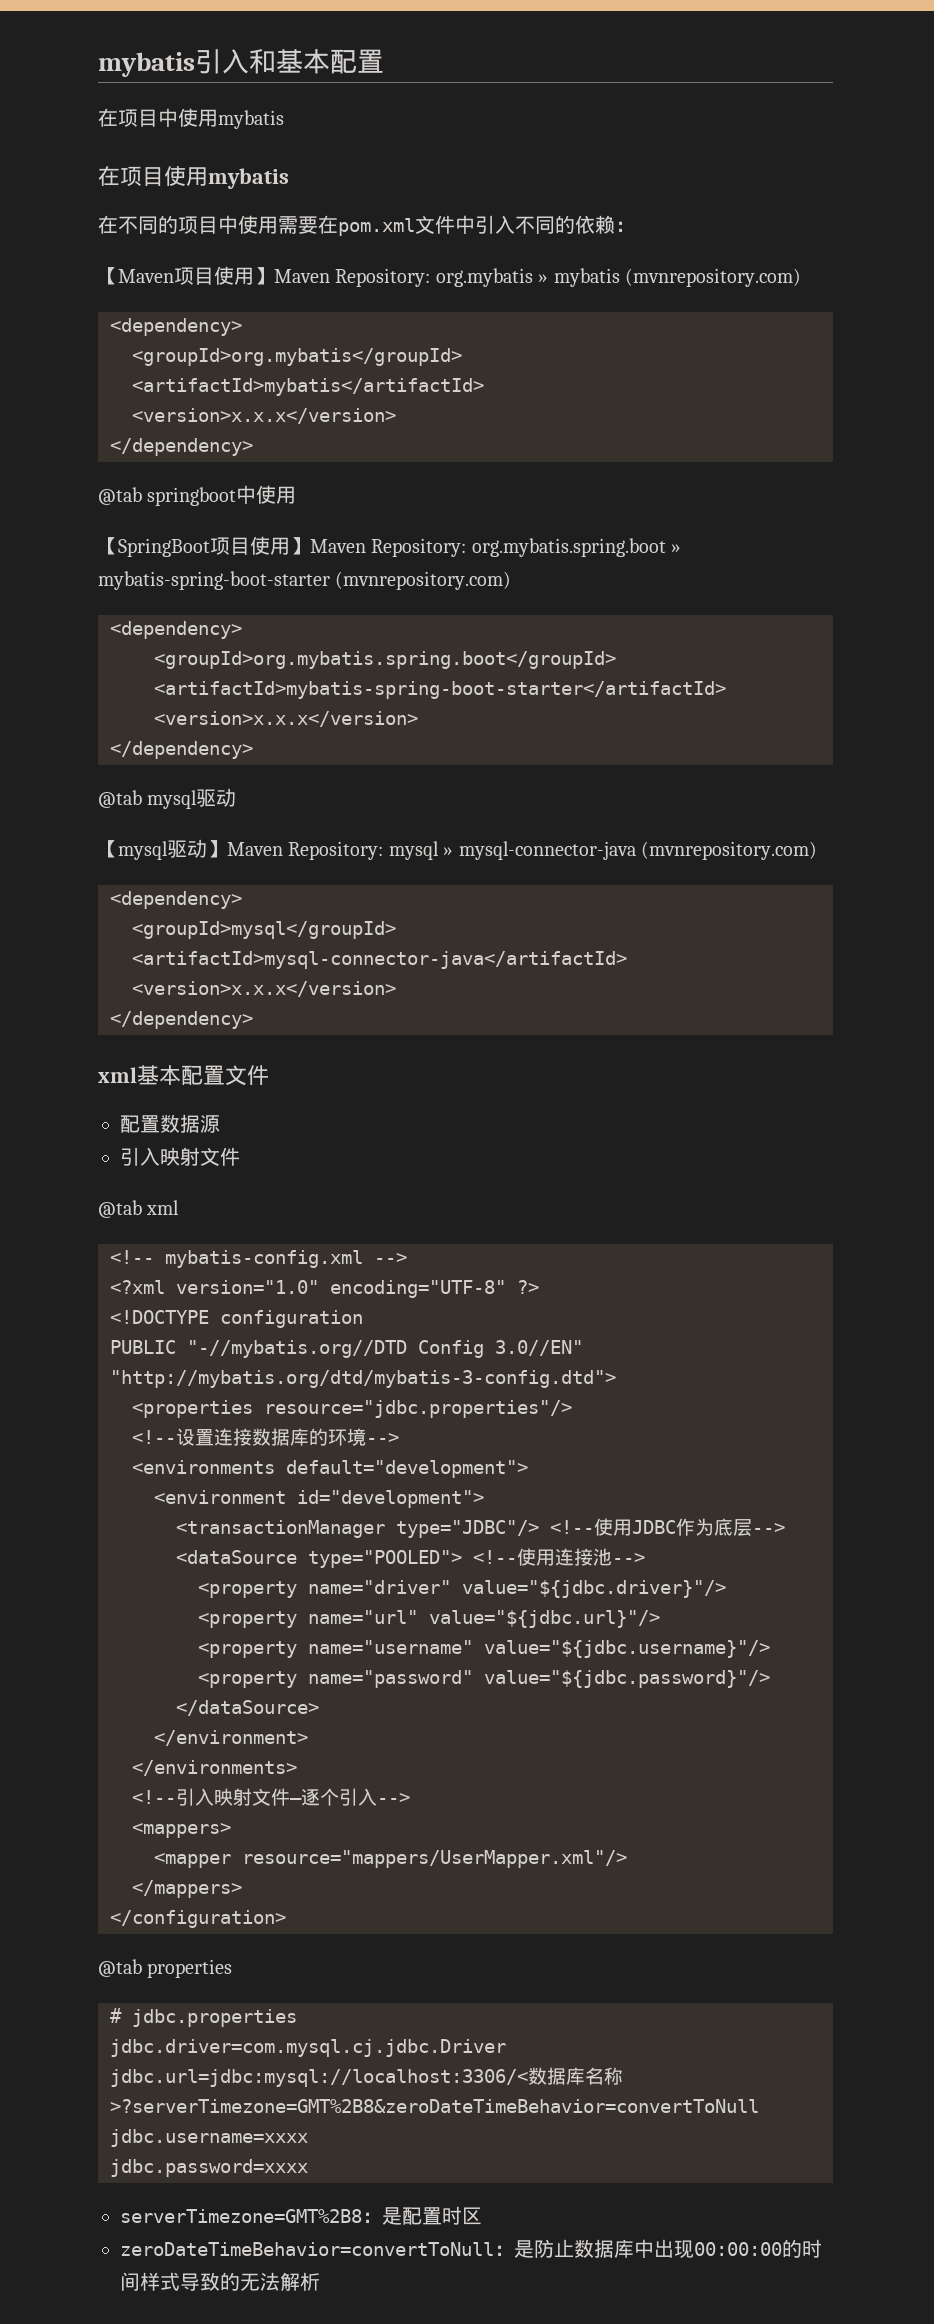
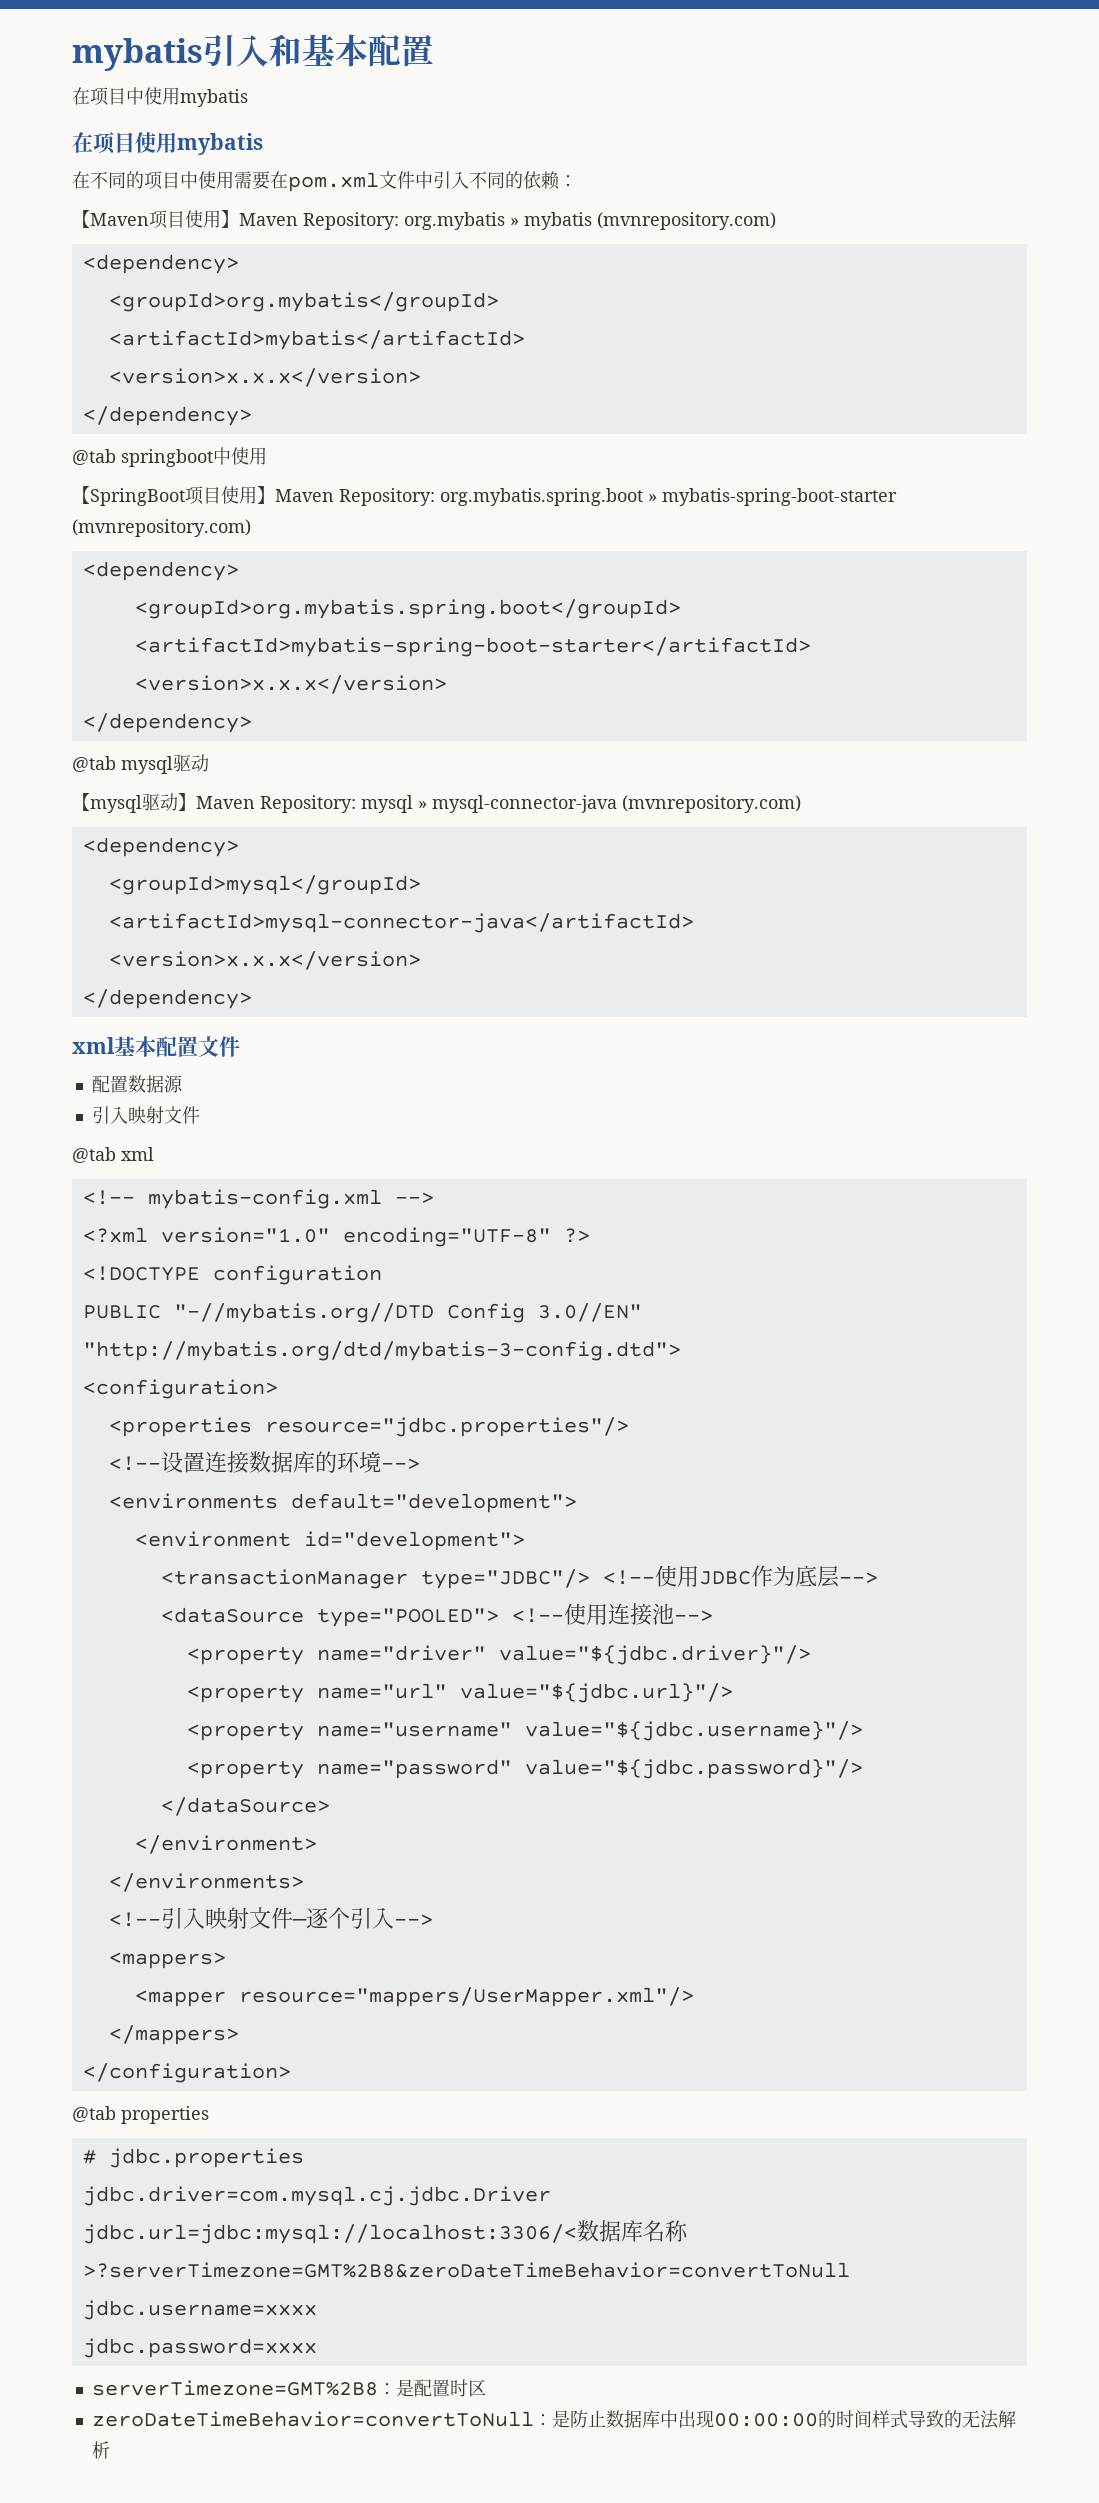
(616, 1379) none -> [82,1379,278,1399] // <configuration>

